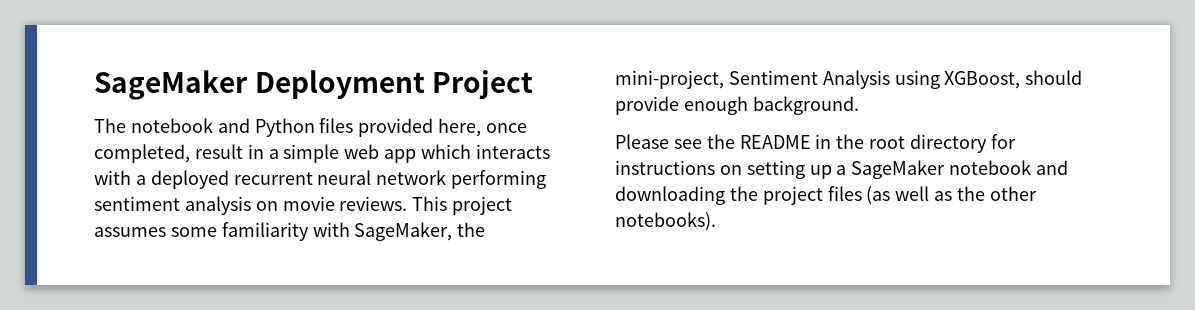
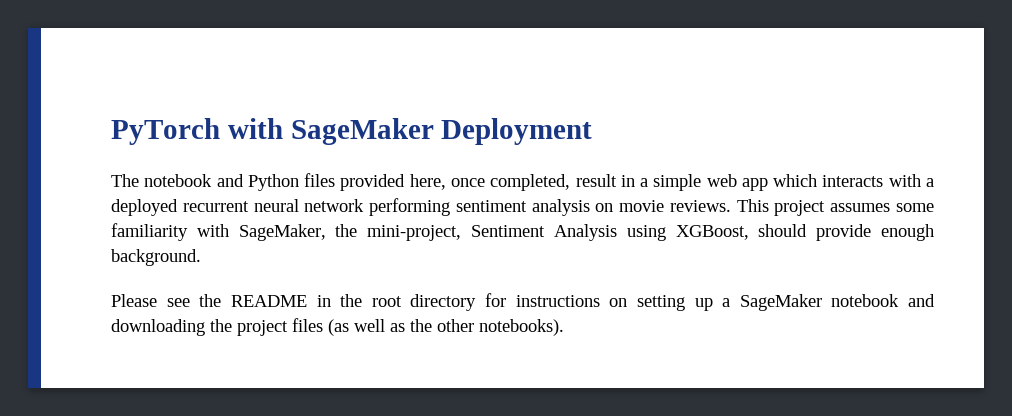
(94, 85) none -> [111,118,283,145] PyTorch with
[432,70,534,99] Project -> (593, 131) none

